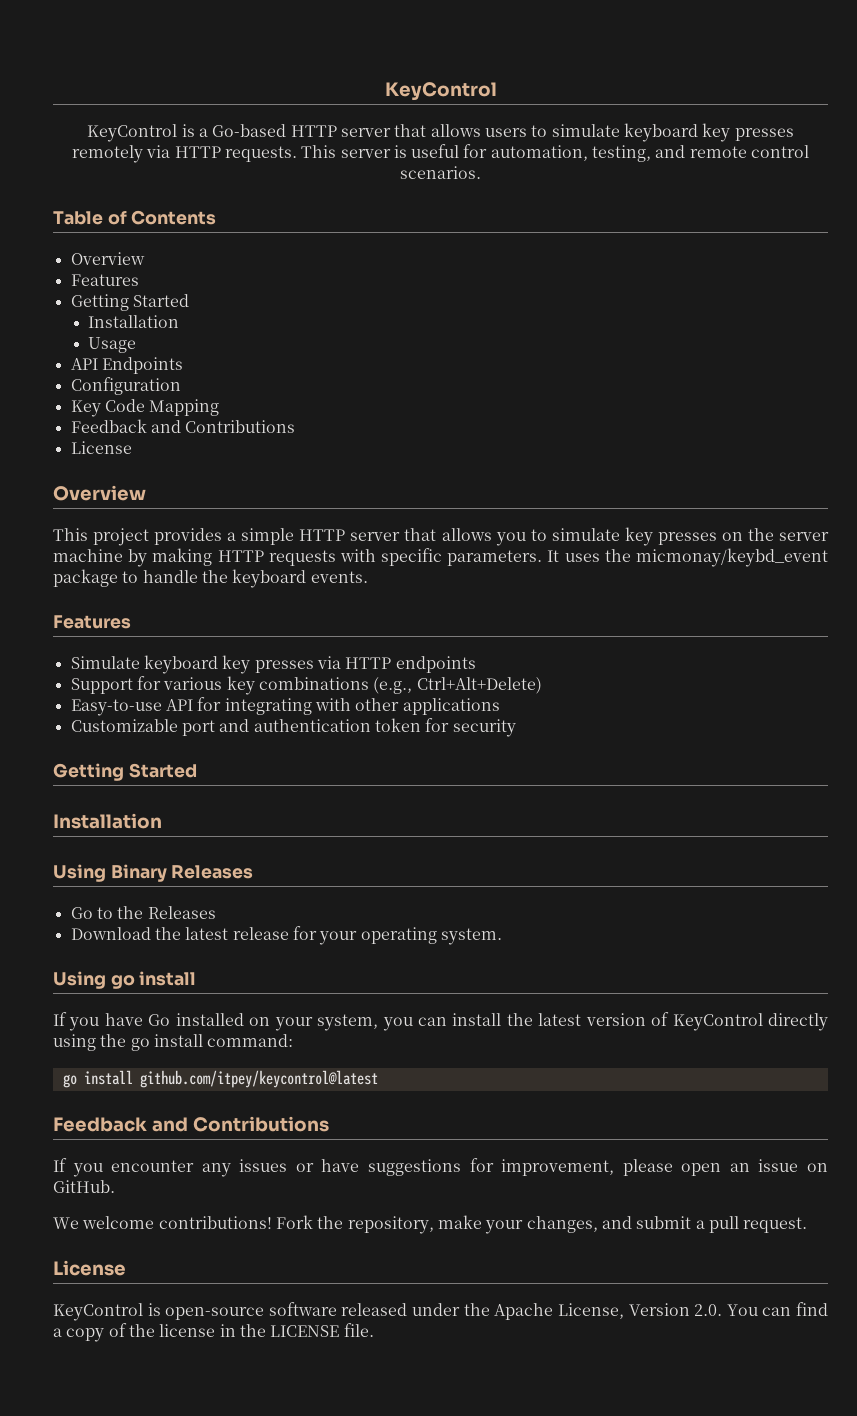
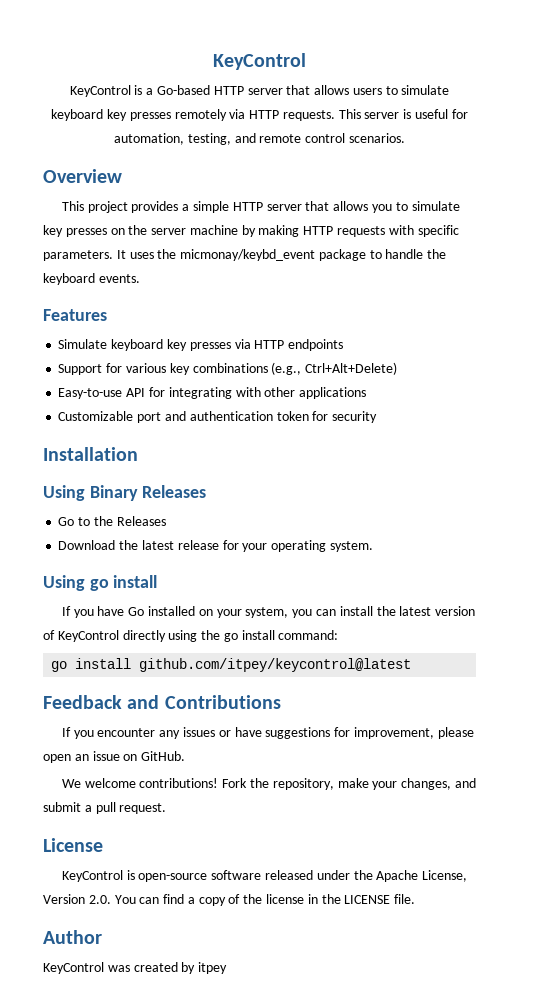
[53,210,217,225] [70,252,145,265] [70,274,139,286] [70,294,189,311] [88,315,180,328] [88,337,137,353] [70,357,183,374] [70,377,181,395] [70,399,220,417] [70,419,296,433] [70,441,132,454] // Table of Contents // Overview // Features // Getting Started // Installation // Usage // API Endpoints // Configuration // Key Code Mapping // Feedback and Contributions // License -> (405, 138) none
[53,763,197,781] // Getting Started -> (378, 417) none
(374, 1330) none -> [43,930,102,944] [43,962,228,974] // Author // KeyControl was created by itpey

